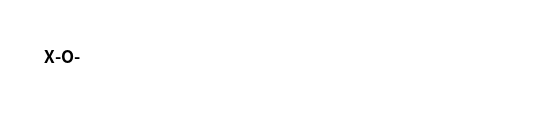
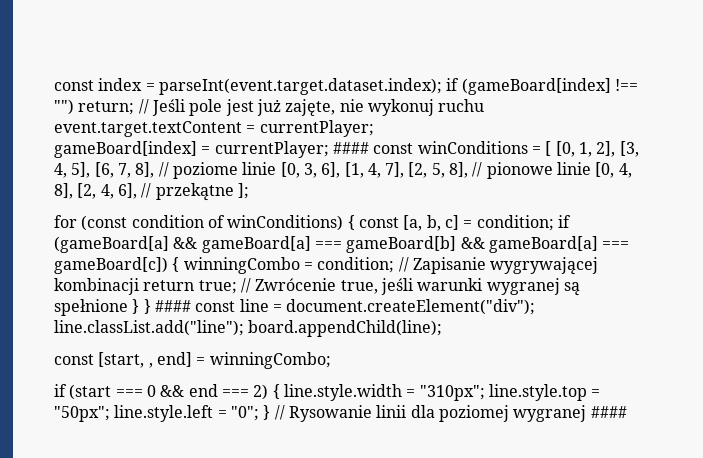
[44,50,80,63] X-O- -> [54,78,638,95] [54,99,485,116] [54,120,374,137] [54,141,639,158] [54,162,632,179] [54,183,249,201] [54,215,571,231] [54,236,630,253] [54,257,599,275] [54,278,580,296] [54,299,536,316] [54,320,443,337] [54,352,331,369] [54,384,601,401] [54,405,627,422] const index = parseInt(event.target.dataset.index); if (gameBoard[index] !== "") return; // Jeśli pole jest już zajęte, nie wykonuj ruchu event.target.textContent = currentPlayer; // gameBoard[index] = currentPlayer; #### const winConditions = [ [0, 1, 2], [3, 4, 5], [6, 7, 8], // poziome linie [0, 3, 6], [1, 4, 7], [2, 5, 8], // pionowe linie [0, 4, 8], [2, 4, 6], // przekątne ]; // for (const condition of winConditions) { const [a, b, c] = condition; if (gameBoard[a] && gameBoard[a] === gameBoard[b] && gameBoard[a] === gameBoard[c]) { winningCombo = condition; // Zapisanie wygrywającej kombinacji return true; // Zwrócenie true, jeśli warunki wygranej są spełnione } } #### const line = document.createElement("div"); line.classList.add("line"); board.appendChild(line); // const [start, , end] = winningCombo; // if (start === 0 && end === 2) { line.style.width = "310px"; line.style.top = "50px"; line.style.left = "0"; } // Rysowanie linii dla poziomej wygranej ####

